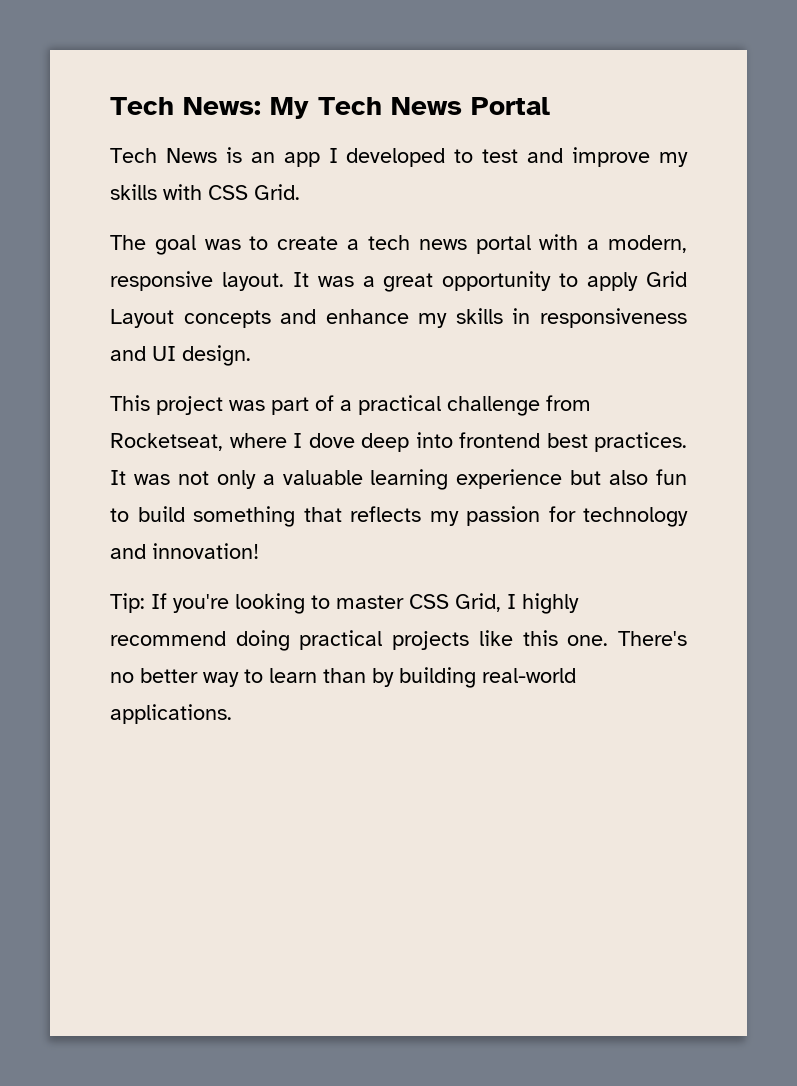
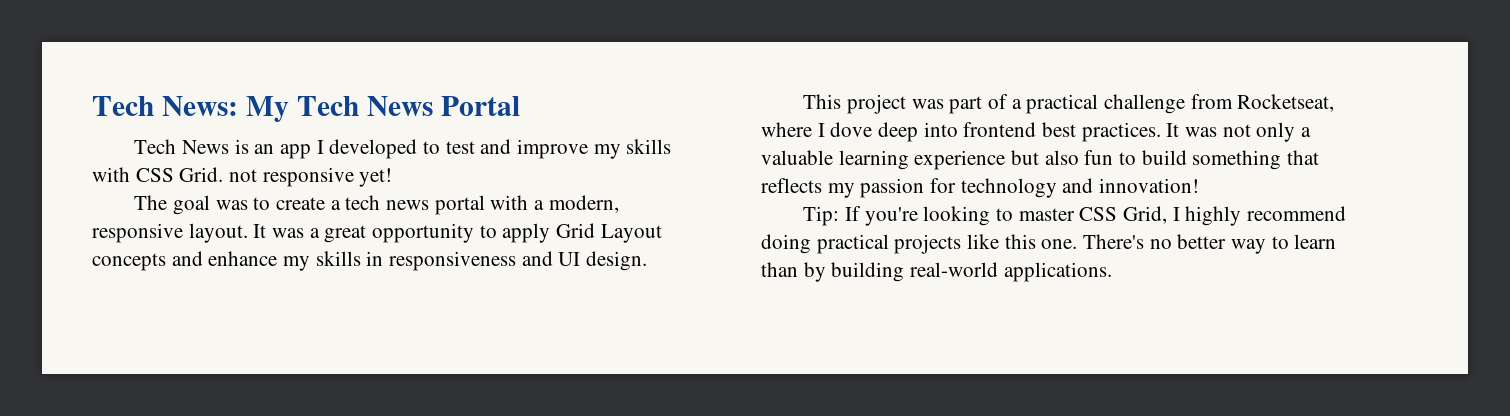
(300, 192) none -> [229,167,393,187] not responsive yet!

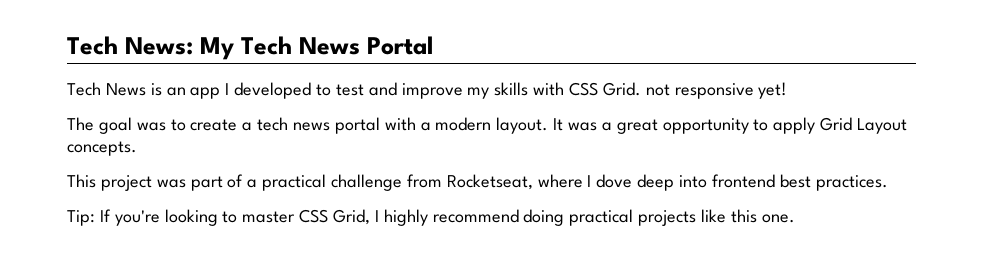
[548,195,619,213] [92,223,183,243] modern, responsive -> [435,117,492,131] modern
[92,251,648,271] concepts and enhance my skills in responsiveness and UI design. -> [67,141,137,156] concepts.
[1166,122,1312,142] [761,150,1320,170] [761,178,1200,198] It was not only a valuable learning experience but also fun to build something that reflects my passion for technology and innovation! -> (888, 183) none
[1083,234,1337,254] [761,262,1112,282] There's no better way to learn than by building real-world applications. -> (795, 218) none

